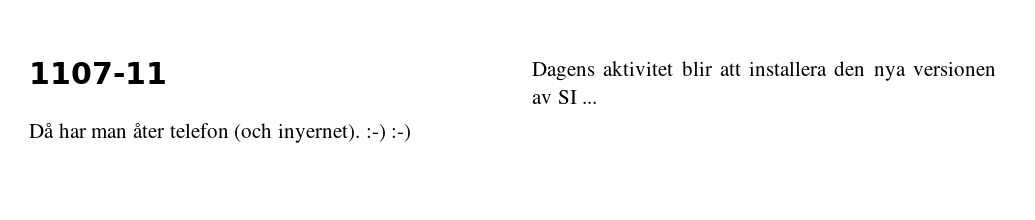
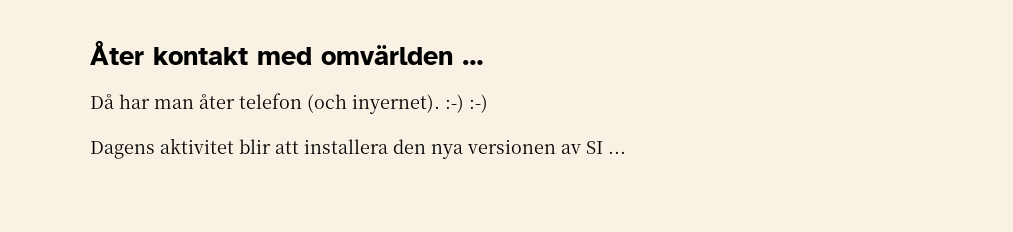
[29,62,167,84] 1107-11 -> [90,40,484,65] Åter kontakt med omvärlden …

